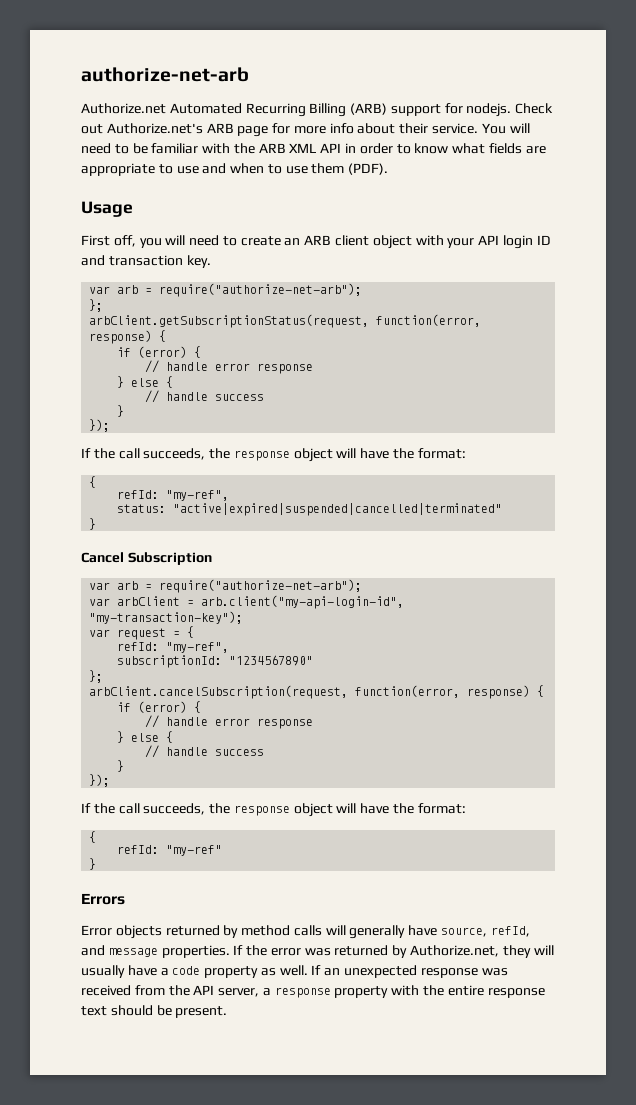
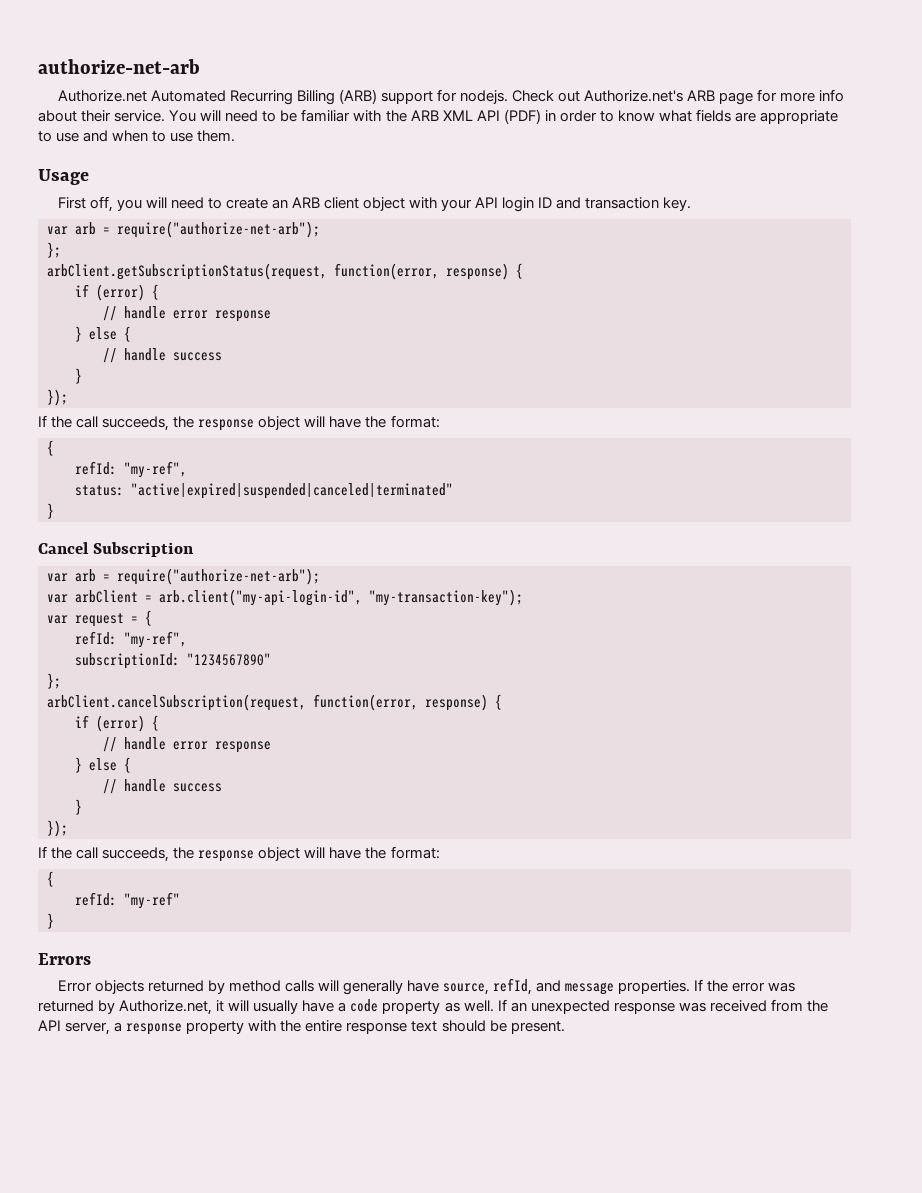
(342, 148) none -> [503,109,541,124] (PDF)
[311,163,389,175] them (PDF). -> [197,130,236,142] them.
[173,503,503,516] "active|expired|suspended|cancelled|terminated" -> [131,483,453,499] "active|expired|suspended|canceled|terminated"
[502,945,531,958] they -> [216,1000,225,1012] it

